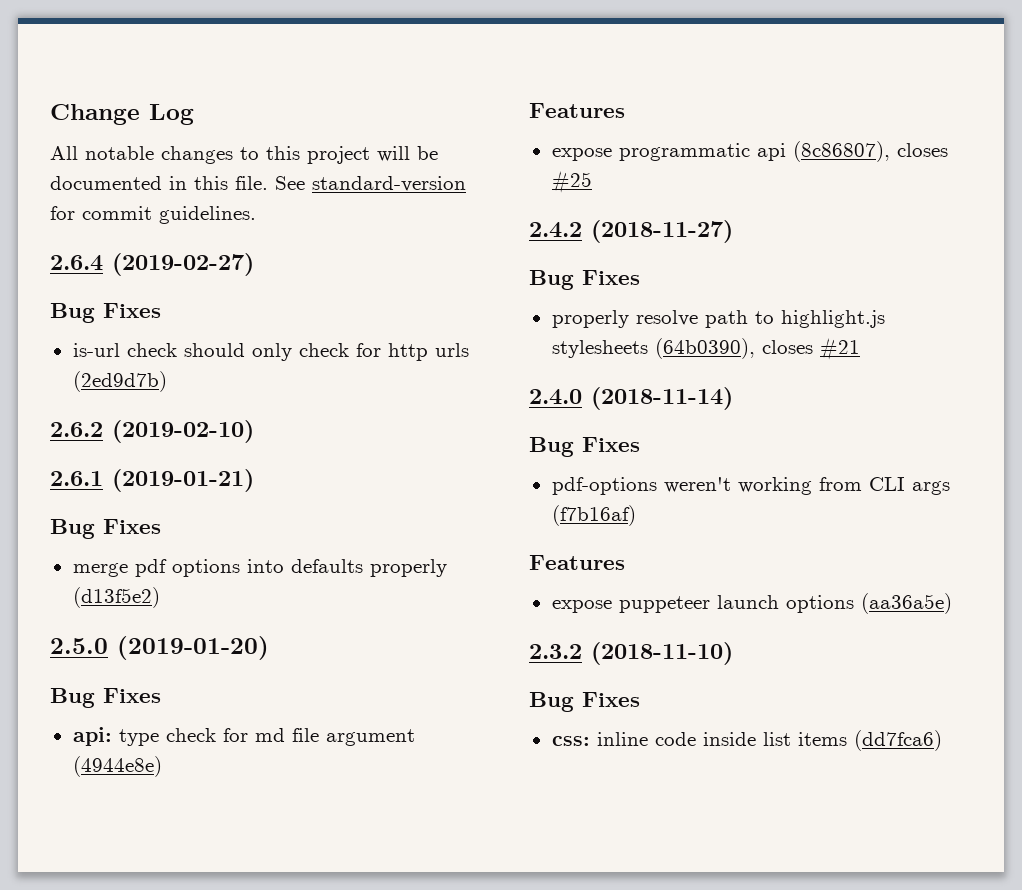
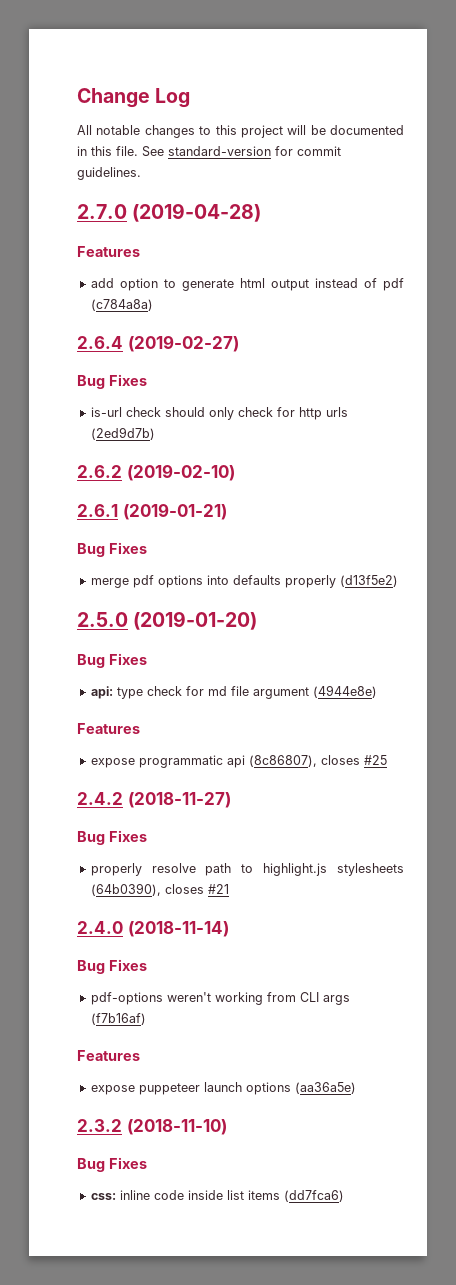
(256, 215) none -> [77,203,262,222] [77,246,140,257] [90,278,404,291] [90,299,153,311] // 2.7.0 (2019-04-28) // Features // add option to generate html output instead of pdf (c784a8a)

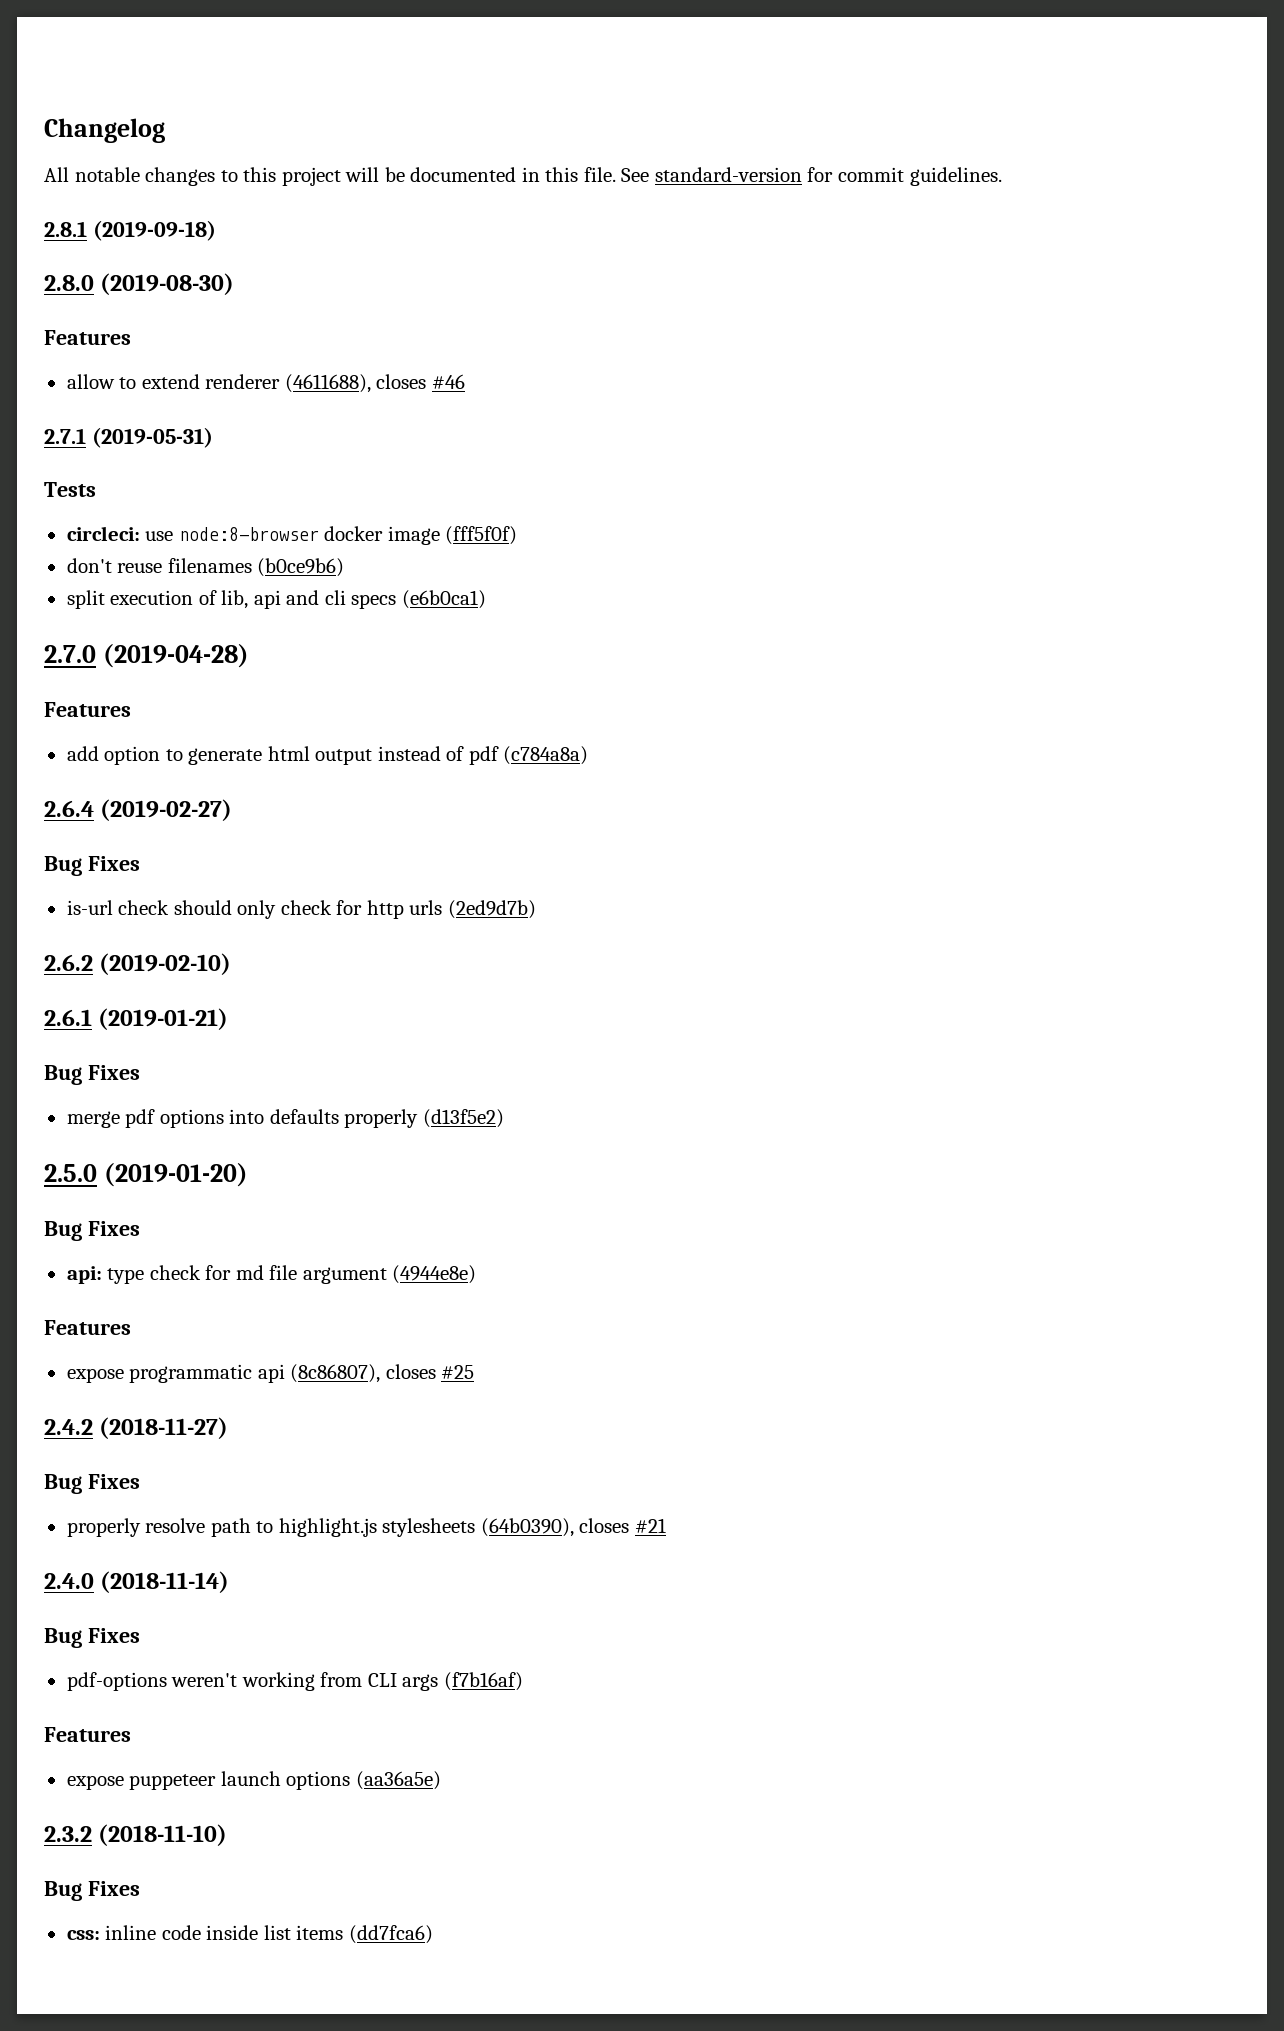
[77,88,191,108] Change Log -> [44,118,165,143] Changelog
(141, 173) none -> [44,220,216,241] [44,273,235,295] [44,330,131,345] [66,374,465,393] [44,427,213,448] [44,482,96,497] [66,526,518,545] [66,558,345,577] [66,590,486,609] // 2.8.1 (2019-09-18) // 2.8.0 (2019-08-30) // Features // allow to extend renderer (4611688), closes #46 // 2.7.1 (2019-05-31) // Tests // circleci: use node:8-browser docker image (fff5f0f) // don't reuse filenames (b0ce9b6) // split execution of lib, api and cli specs (e6b0ca1)

